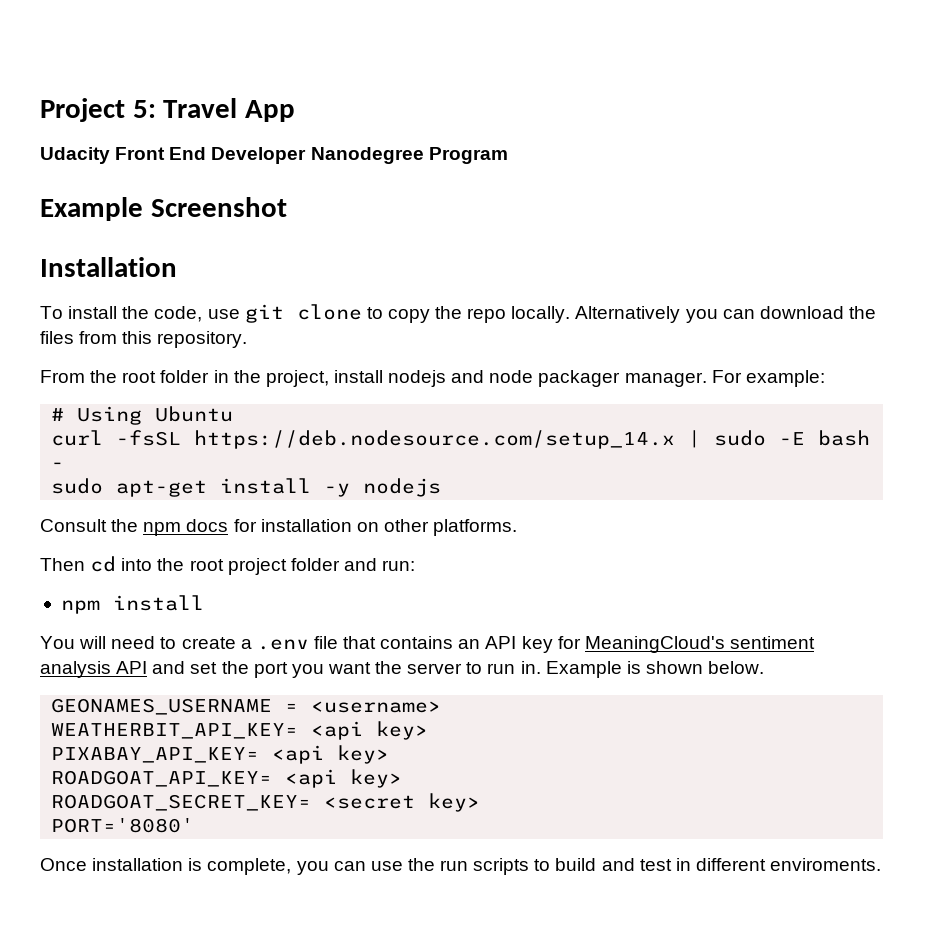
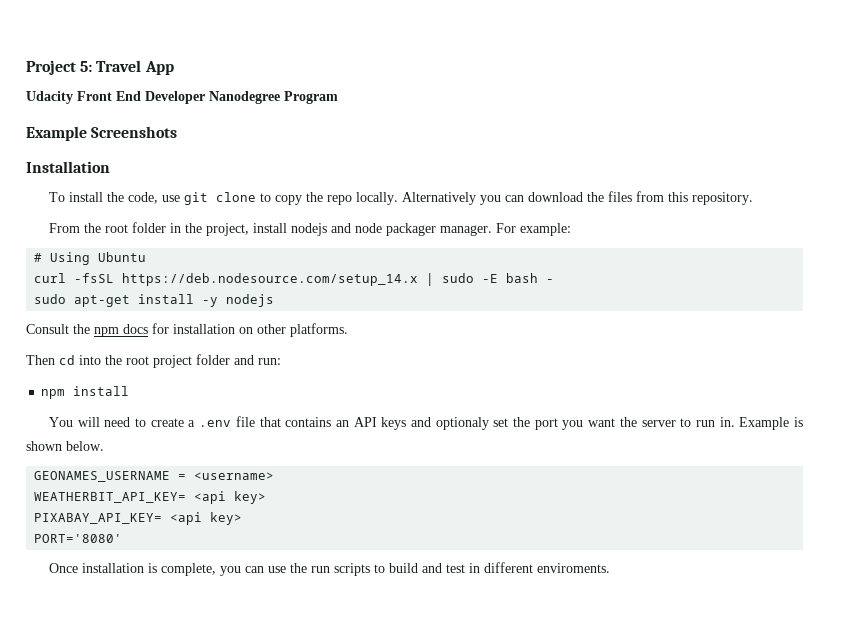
[150,197,287,217] Screenshot -> [91,126,178,138] Screenshots
[521,636,815,653] [40,661,186,678] key for MeaningCloud's sentiment analysis API and -> [381,417,489,430] keys and optionaly
[51,769,403,788] [51,793,481,812] // ROADGOAT_API_KEY= <api key> // ROADGOAT_SECRET_KEY= <secret key> -> (243, 518) none

